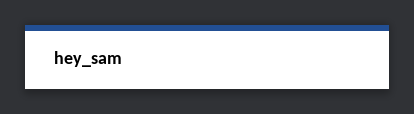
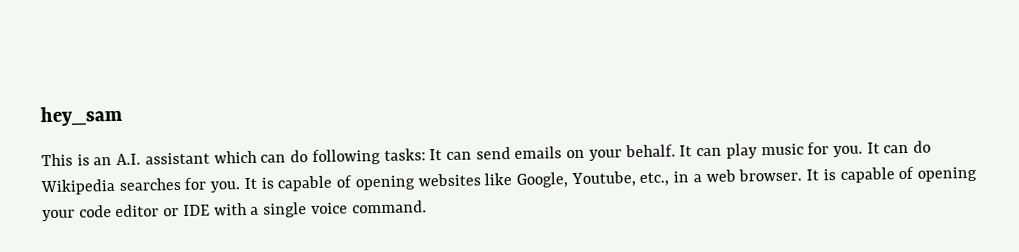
(122, 59) none -> [41,140,932,167] [40,166,977,196] [42,200,427,222] // This is an A.I. assistant which can do following tasks: It can send emails on your behalf. It can play music for you. It can do Wikipedia searches for you. It is capable of opening websites like Google, Youtube, etc., in a web browser. It is capable of opening your code editor or IDE with a single voice command.

